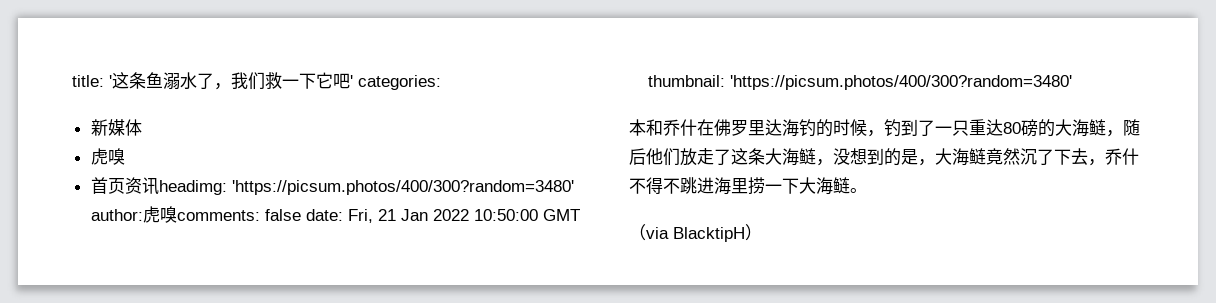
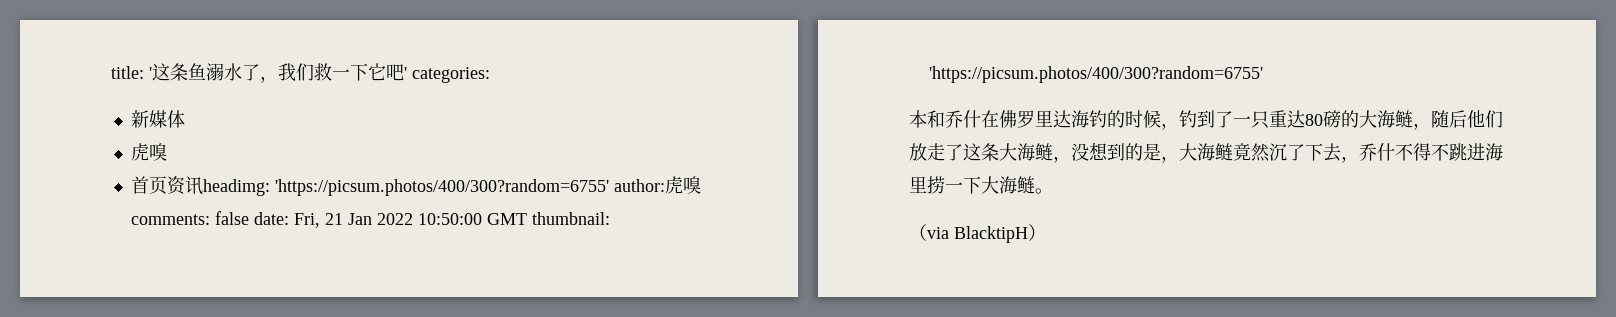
[231,180,574,195] 'https://picsum.photos/400/300?random=3480' -> [274,179,609,196] 'https://picsum.photos/400/300?random=6755'
[729,75,1072,90] 'https://picsum.photos/400/300?random=3480' -> [928,66,1263,83] 'https://picsum.photos/400/300?random=6755'

